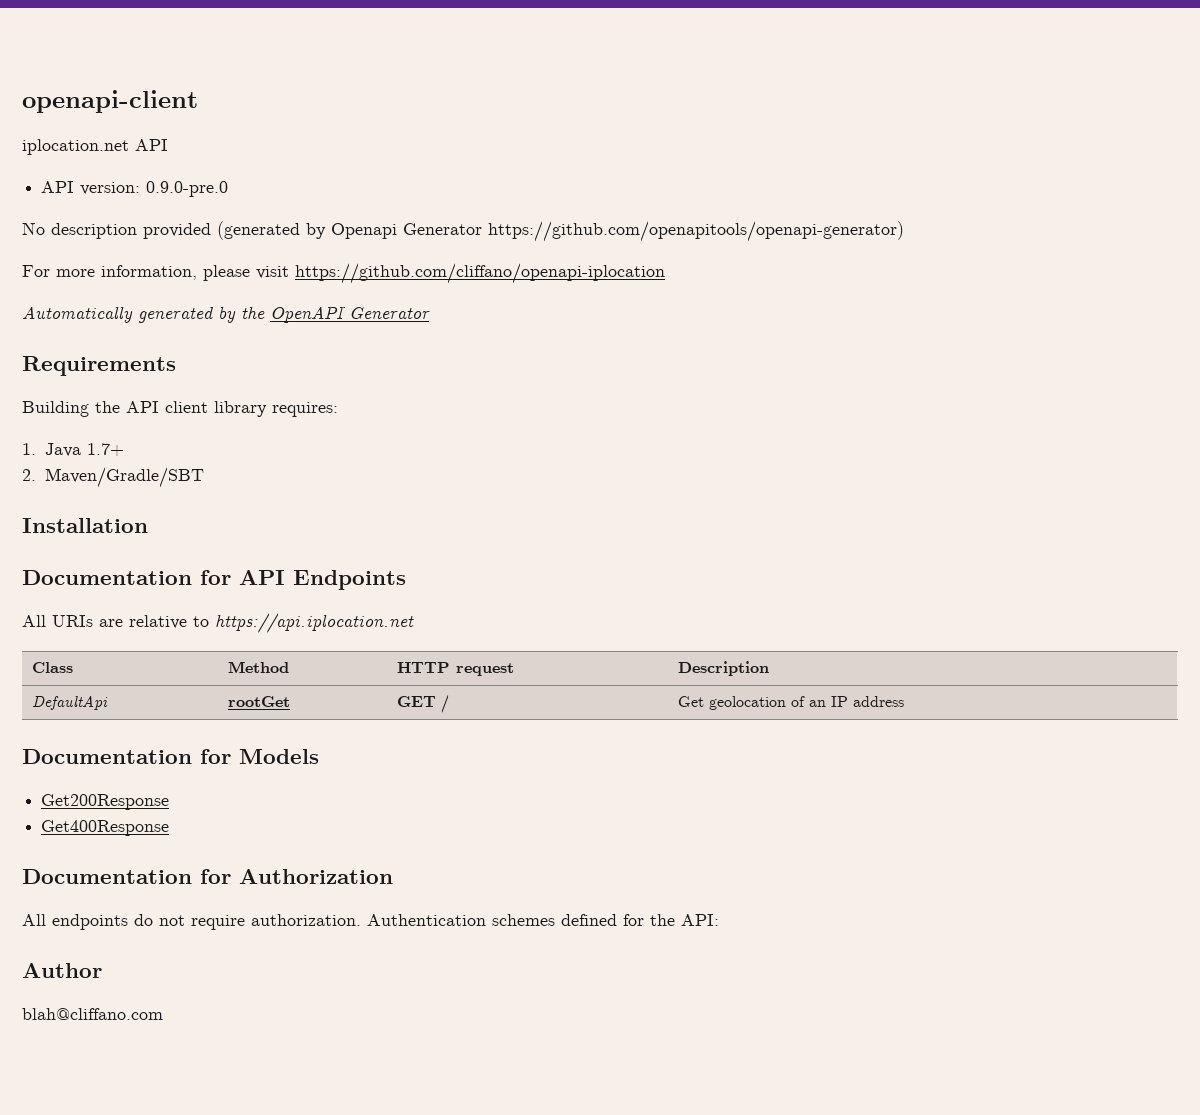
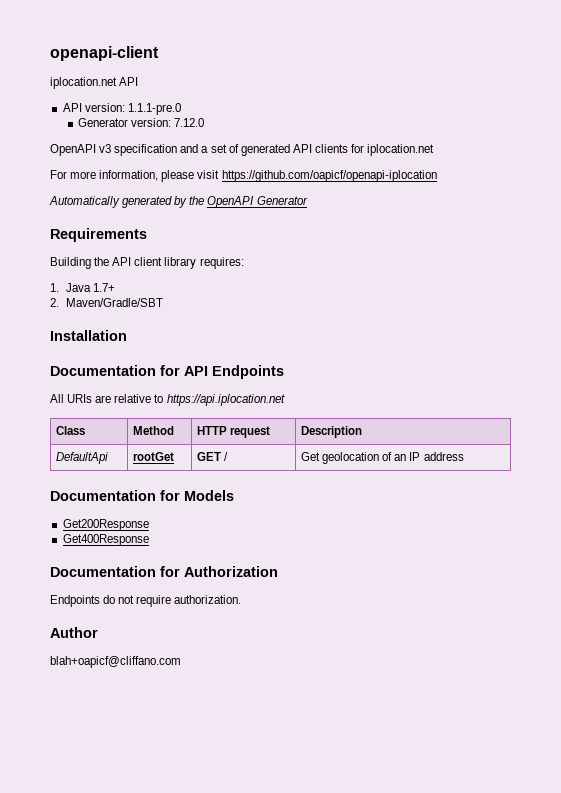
[146,181,229,197] [22,221,904,242] 0.9.0-pre.0 // No description provided (generated by Openapi Generator https://github.com/openapitools/openapi-generator) -> [127,103,181,115] [78,118,205,127] [50,144,435,156] 1.1.1-pre.0 // Generator version: 7.12.0 // OpenAPI v3 specification and a set of generated API clients for iplocation.net
[295,263,665,284] https://github.com/cliffano/openapi-iplocation -> [221,170,437,182] https://github.com/oapicf/openapi-iplocation
[22,914,128,930] All endpoints -> [50,595,100,607] Endpoints
[367,914,719,926] Authentication schemes defined for the API: -> (242, 599) none
[22,1008,163,1020] blah@cliffano.com -> [50,656,181,668] blah+oapicf@cliffano.com

